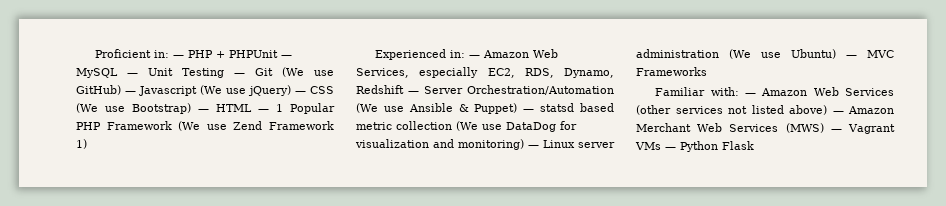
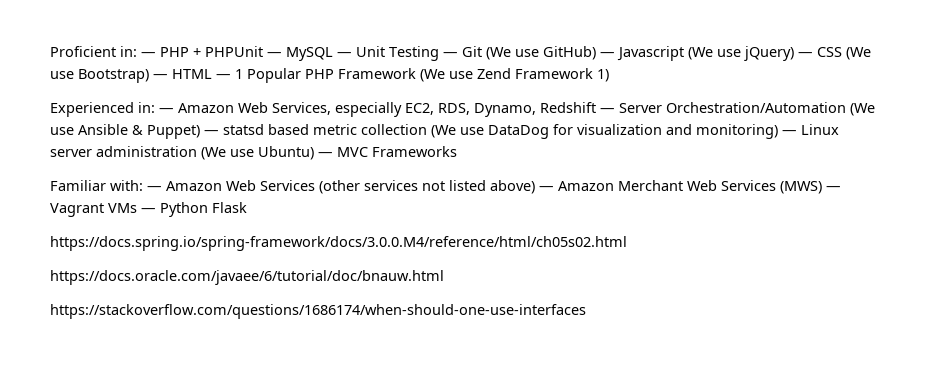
(754, 145) none -> [50,236,627,251] [50,270,444,285] [50,304,586,319] // https://docs.spring.io/spring-framework/docs/3.0.0.M4/reference/html/ch05s02.html // https://docs.oracle.com/javaee/6/tutorial/doc/bnauw.html // https://stackoverflow.com/questions/1686174/when-should-one-use-interfaces

